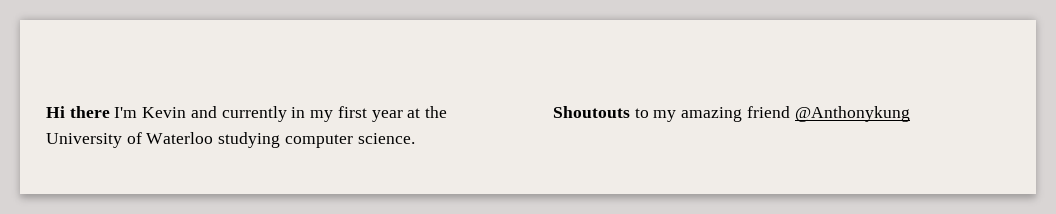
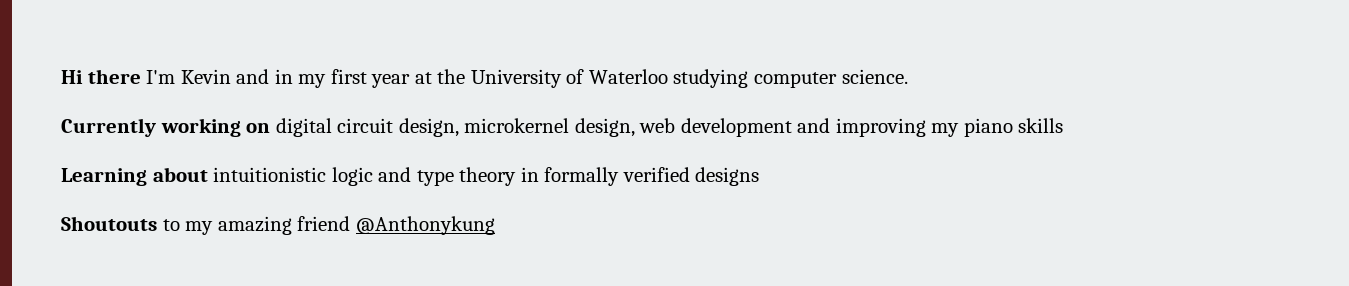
[221,106,287,122] currently -> (270, 76) none
(415, 138) none -> [61,118,1064,137] [61,167,760,186] // Currently working on digital circuit design, microkernel design, web development and improving my piano skills // Learning about intuitionistic logic and type theory in formally verified designs

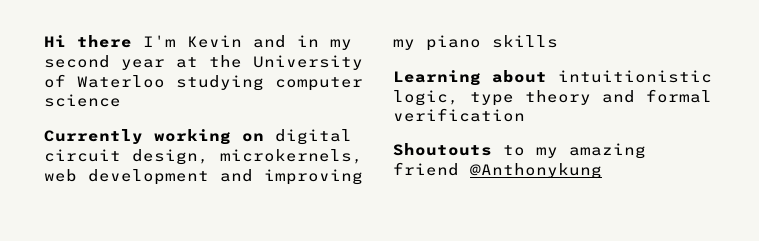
[330,69,367,84] first -> [44,55,110,68] second
[841,69,908,84] science. -> [44,94,121,107] science
[464,118,635,137] microkernel design, -> [220,149,363,164] microkernels,
[331,167,760,186] logic and type theory in formally verified designs -> [393,89,712,106] [393,108,525,122] logic, type theory and formal verification

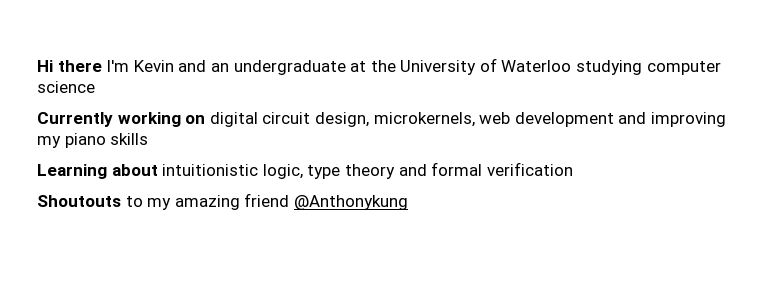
[297,35,352,50] [44,55,165,70] in my second year -> [210,60,346,75] an undergraduate

